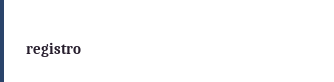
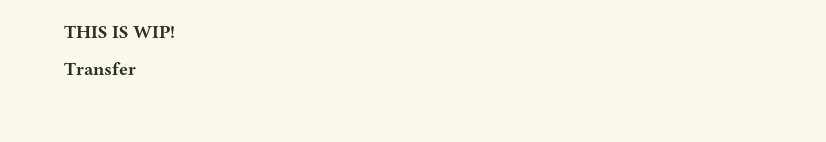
[26,42,81,57] registro -> [64,25,175,38] [64,62,136,75] THIS IS WIP! // Transfer

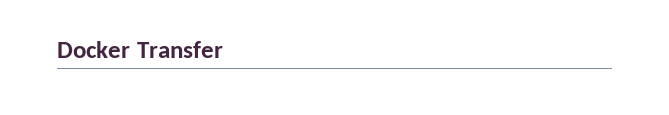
[64,25,175,38] THIS IS WIP! // -> [57,41,130,58] Docker

